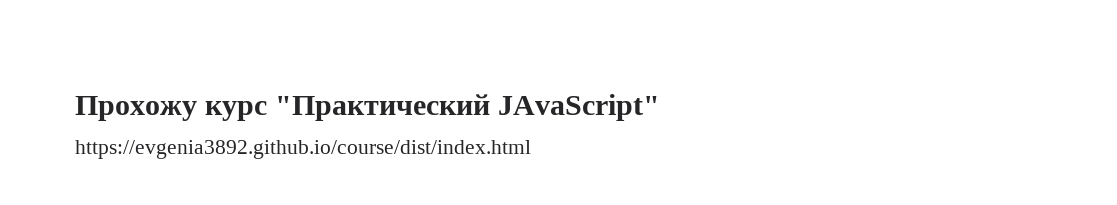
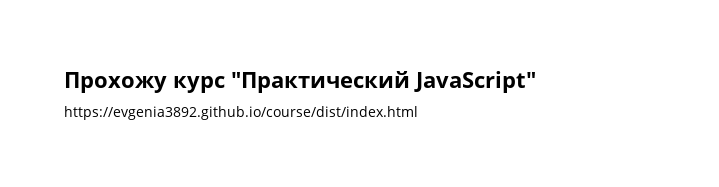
[498,94,661,121] JAvaScript" -> [414,71,536,93] JavaScript"

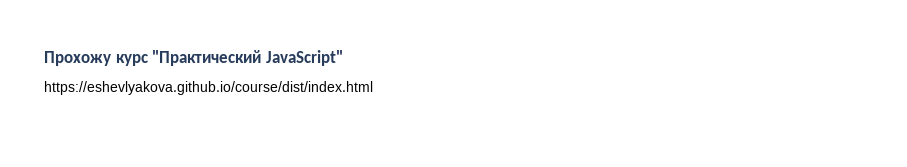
[64,106,418,120] https://evgenia3892.github.io/course/dist/index.html -> [44,81,373,95] https://eshevlyakova.github.io/course/dist/index.html

